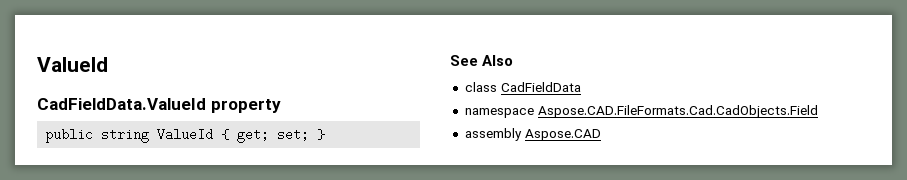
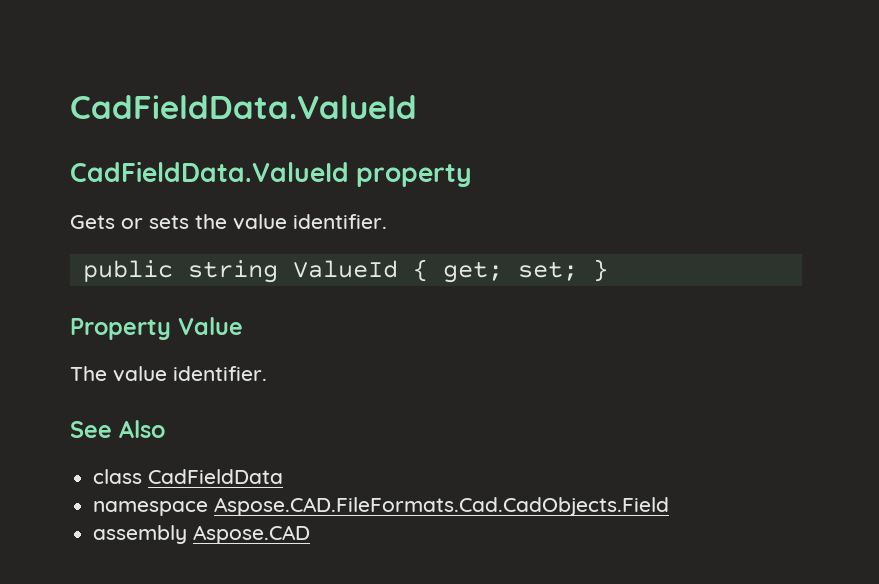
[37,57,108,72] ValueId -> [70,95,417,119] CadFieldData.ValueId
(281, 106) none -> [70,214,387,230] // Gets or sets the value identifier.
(326, 134) none -> [70,317,243,340] [70,366,267,382] // Property Value // The value identifier.

